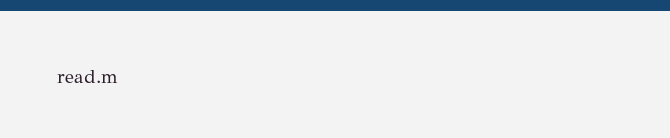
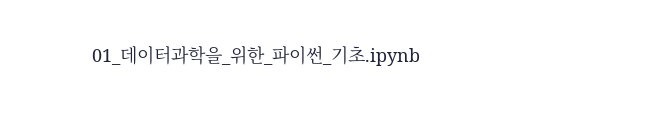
[57,70,118,83] read.m -> [92,45,420,66] 01_데이터과학을_위한_파이썬_기초.ipynb

